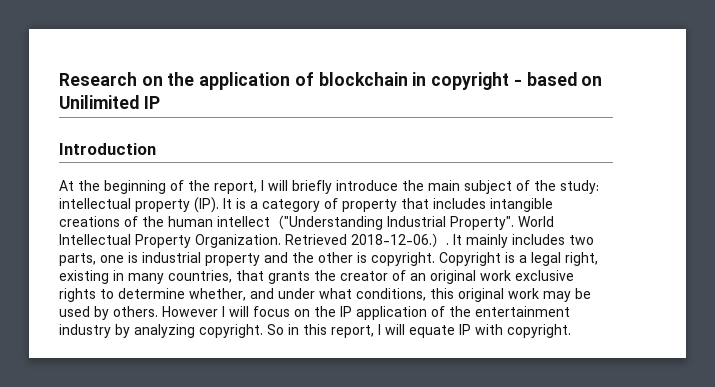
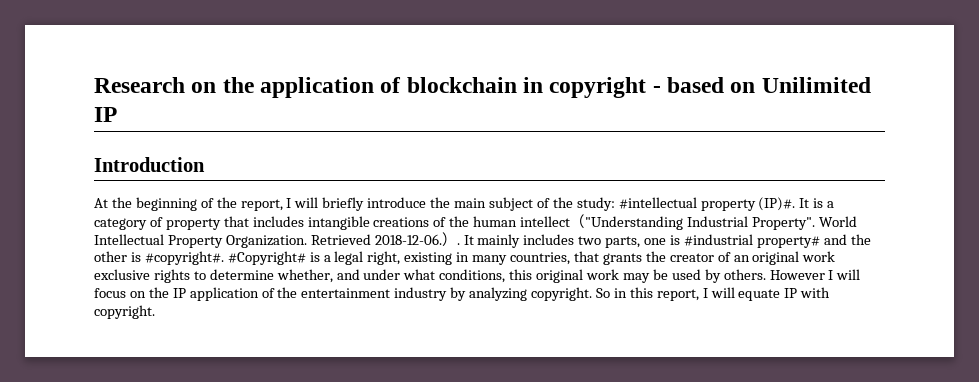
[59,197,219,213] intellectual property (IP). -> [618,197,796,211] #intellectual property (IP)#.
[142,252,260,266] industrial property -> [683,234,820,248] #industrial property#
[371,252,501,266] copyright. Copyright -> [144,251,306,265] #copyright#. #Copyright#

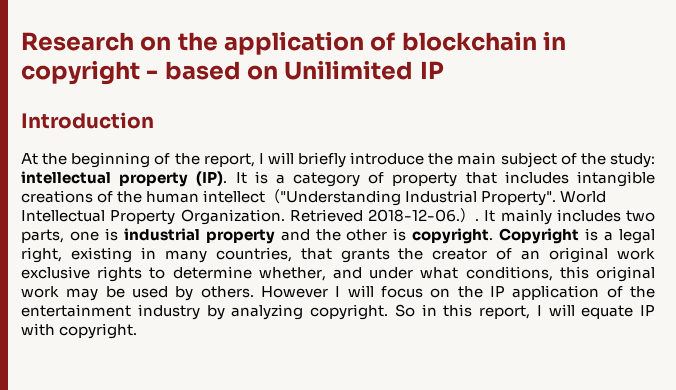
[618,197,796,211] #intellectual property (IP)#. -> [21,171,228,187] intellectual property (IP).
[683,234,820,248] #industrial property# -> [123,228,275,244] industrial property
[144,251,306,265] #copyright#. #Copyright# -> [412,228,580,244] copyright. Copyright

